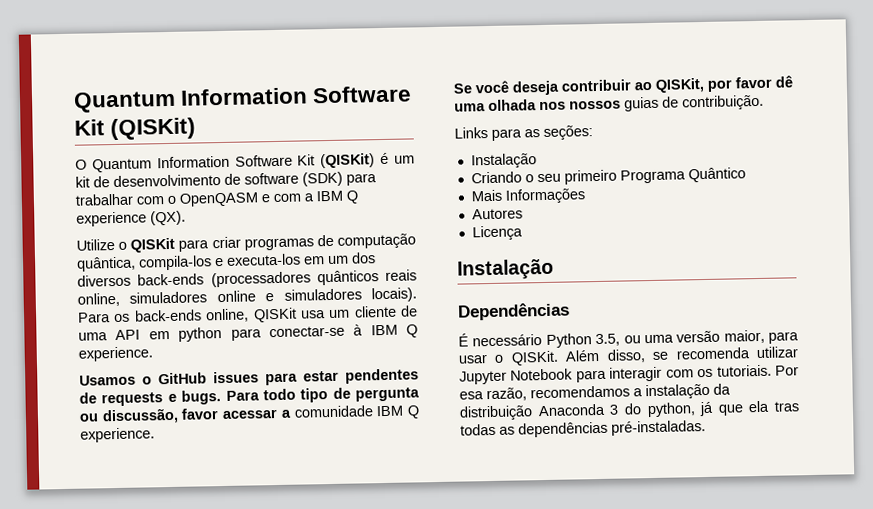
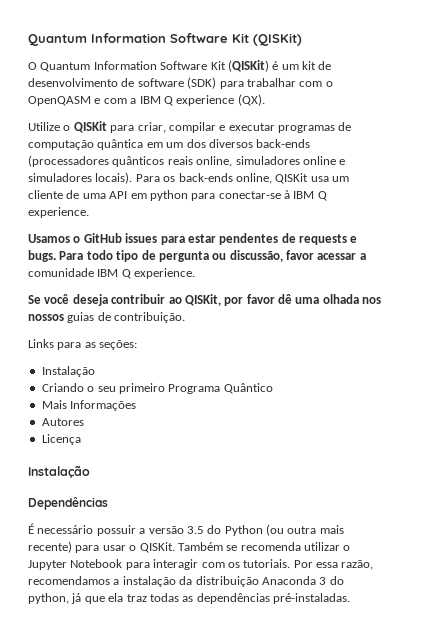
[211,233,417,251] [76,253,301,272] criar programas de computação quântica, compila-los e executa-los -> [137,122,352,133] [28,139,144,150] criar, compilar e executar programas de computação quântica
[545,329,765,348] Python 3.5, ou uma versão maior, -> [96,524,344,536] [28,541,72,553] possuir a versão 3.5 do Python (ou outra mais recente)
[565,349,646,363] Além disso, -> [177,542,223,551] Também
(798, 352) none -> [343,545,351,551] o
[459,391,484,400] esa -> [316,562,338,568] essa
[774,401,799,412] tras -> [126,594,147,602] traz

